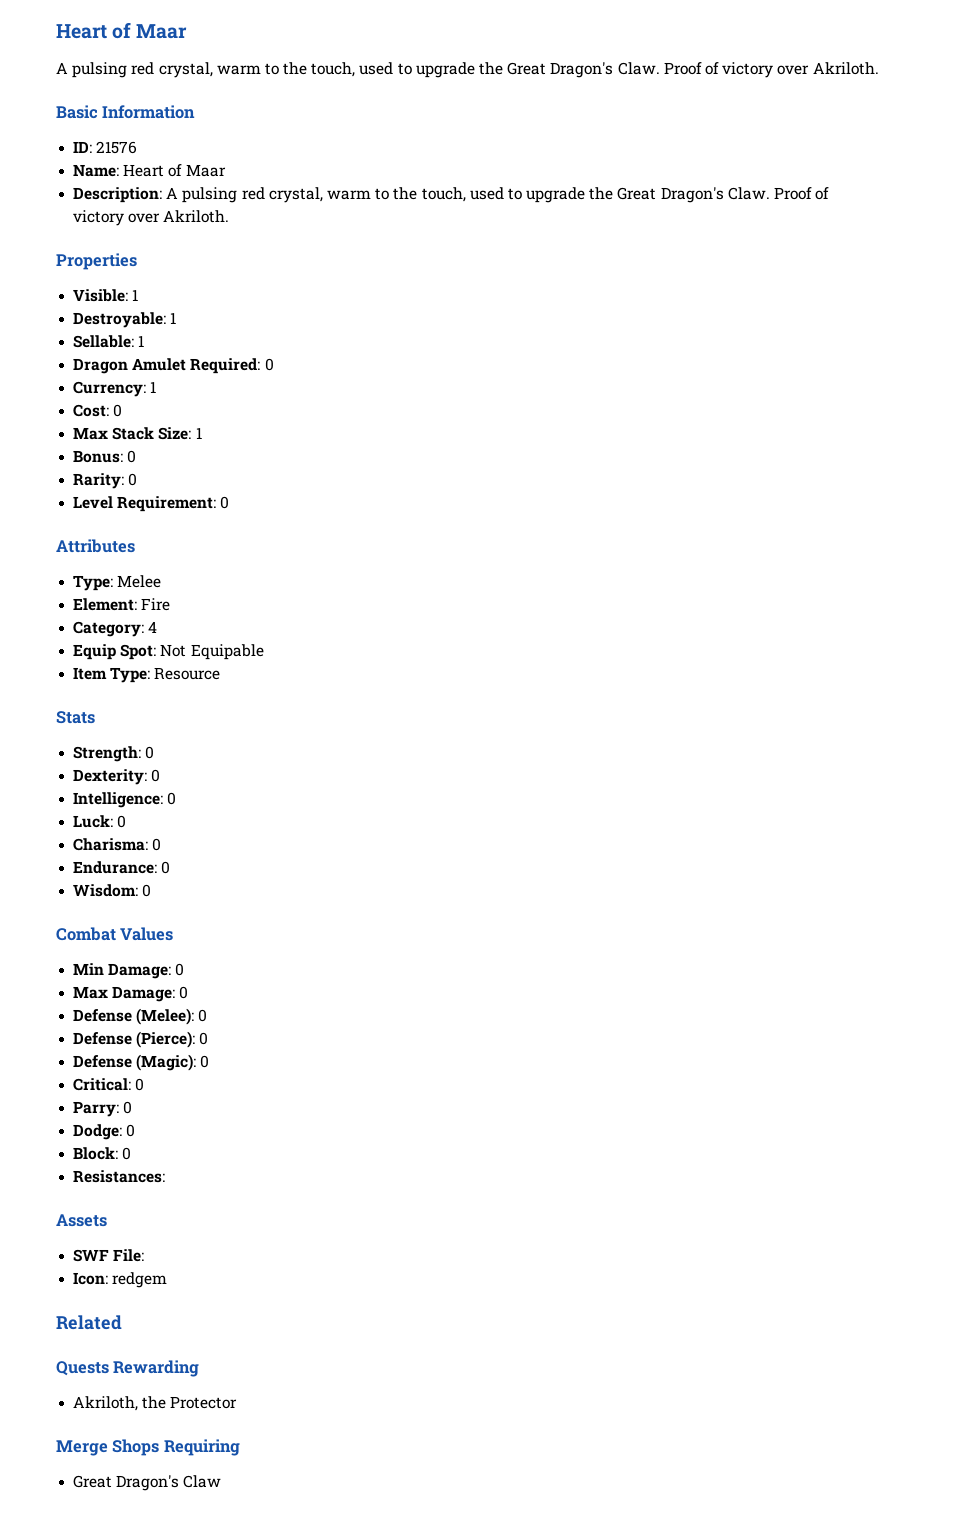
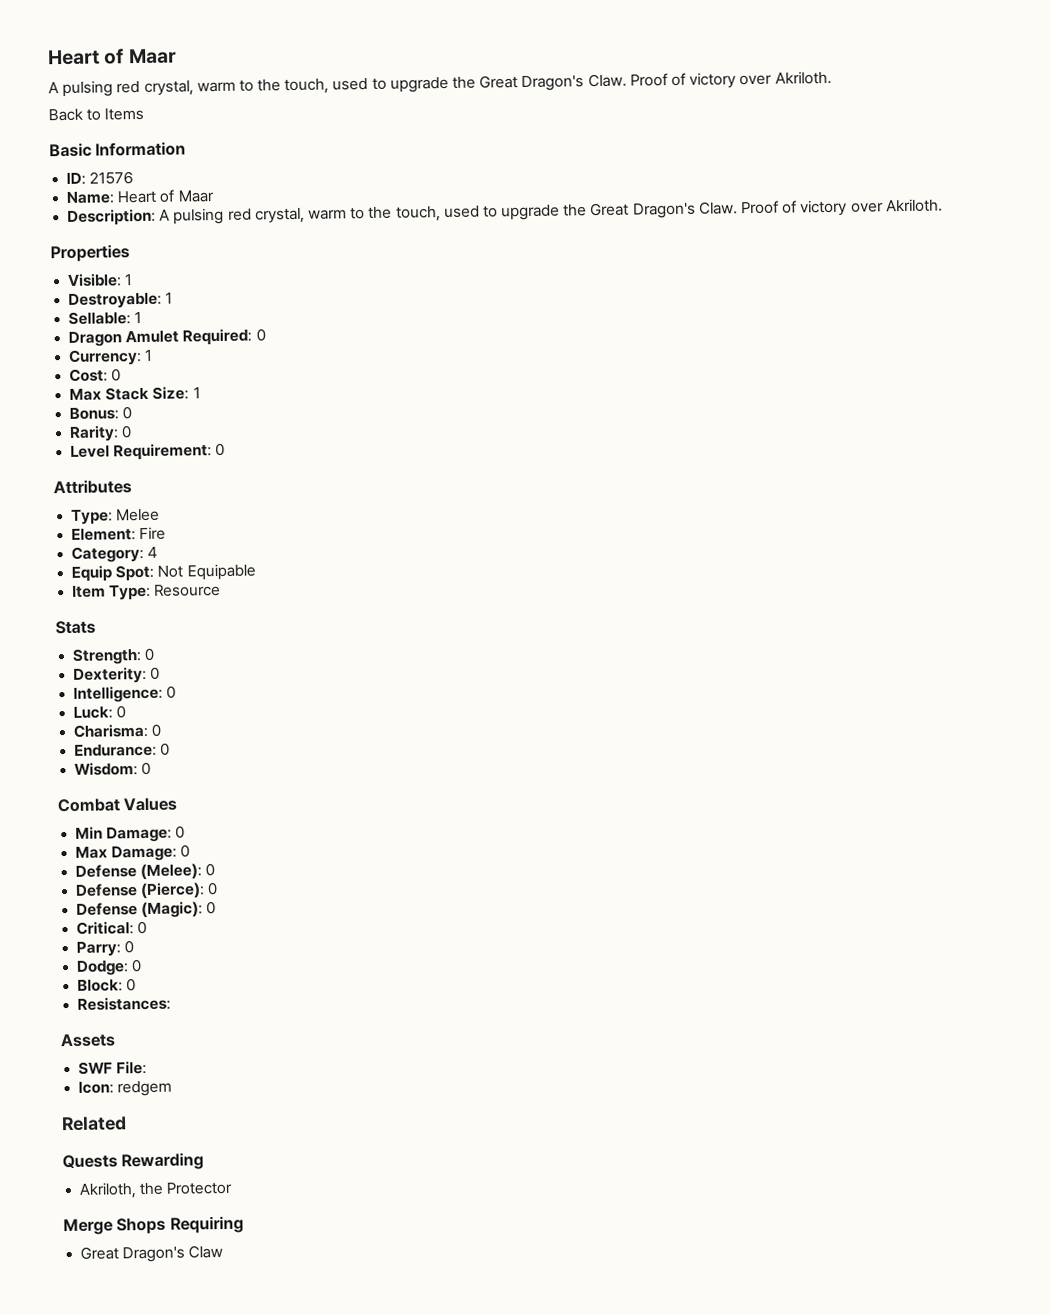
(879, 68) none -> [48,107,145,122] // Back to Items

